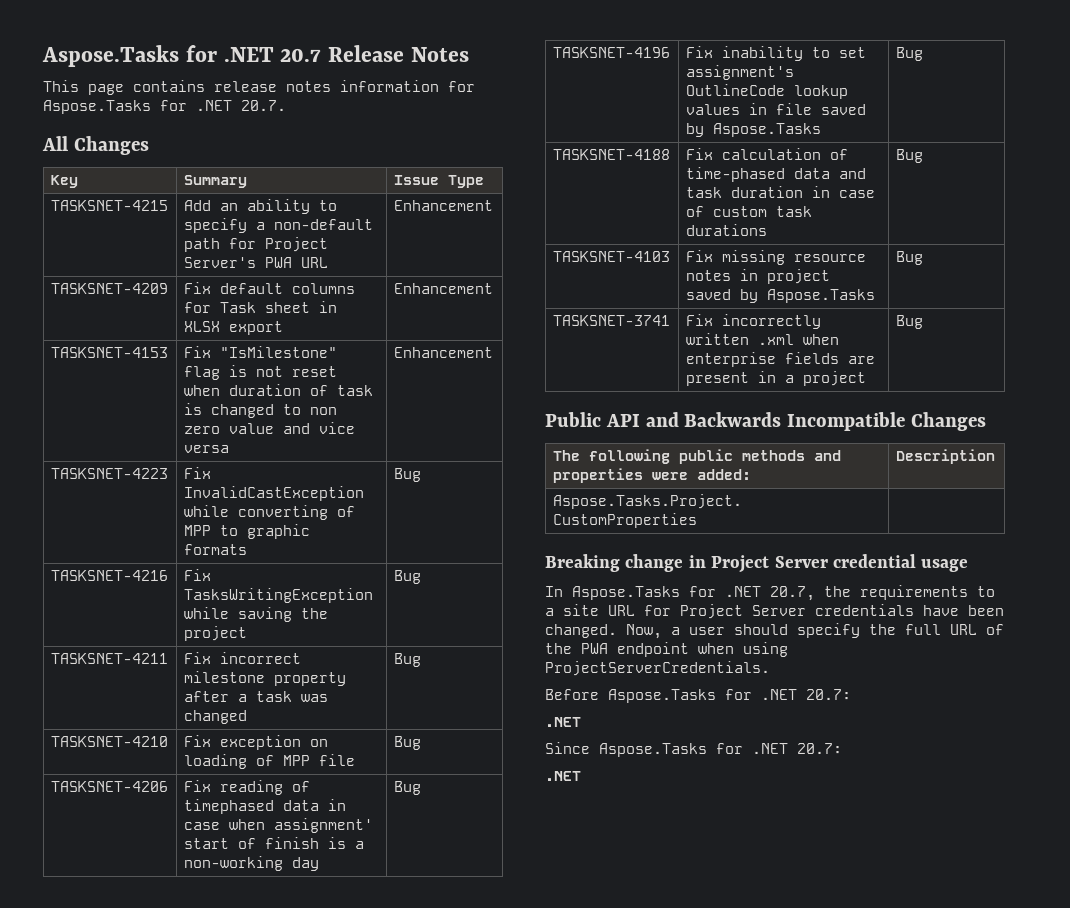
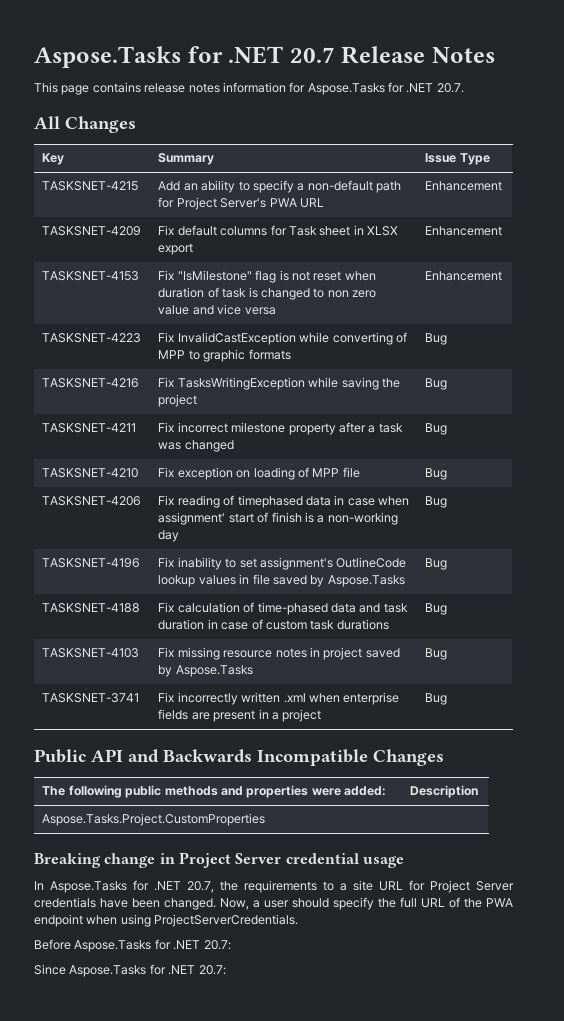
[545,717,581,727] // .NET -> (231, 945) none
[545,771,581,781] // .NET -> (226, 970) none

